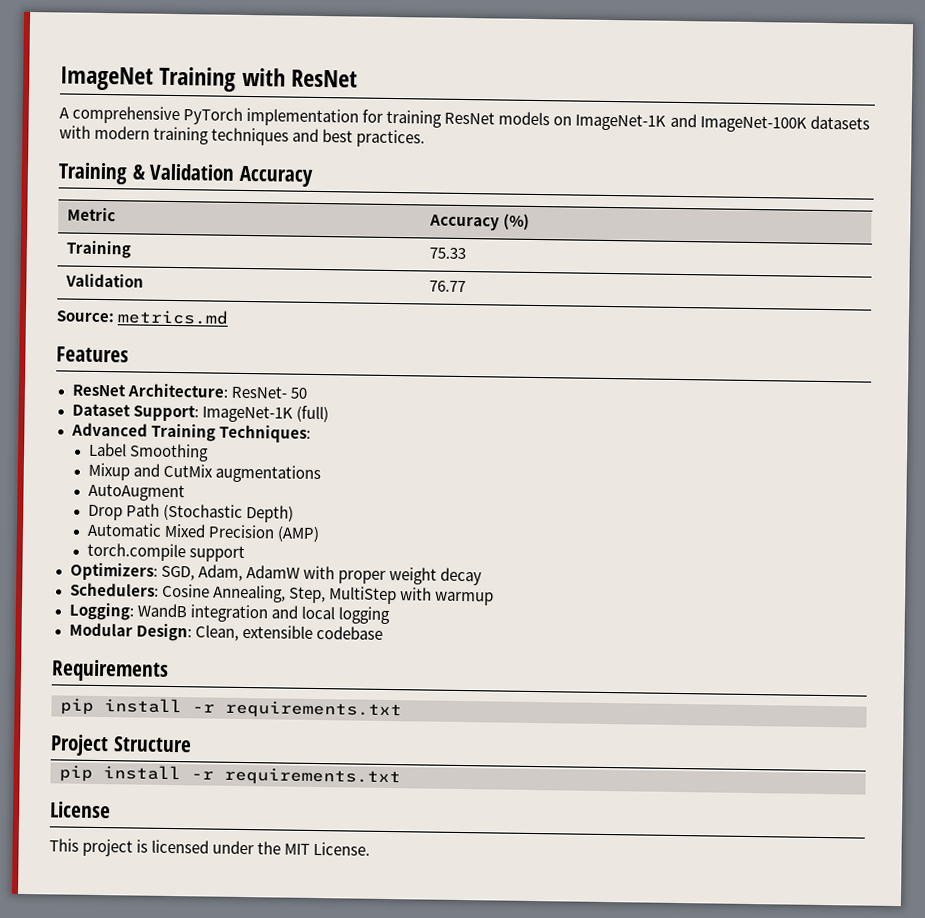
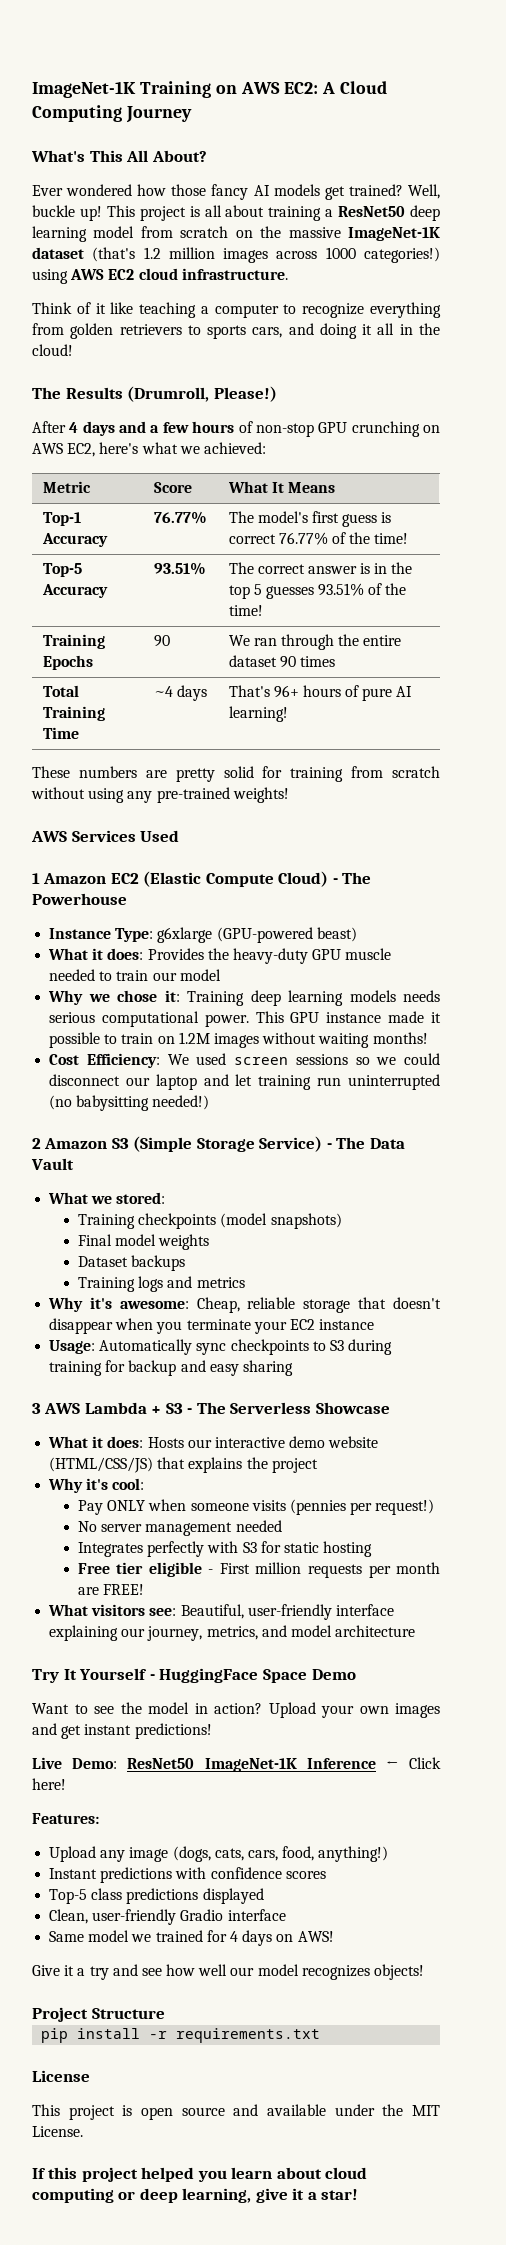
[60,66,359,92] [59,105,870,133] [59,125,426,148] [58,162,315,187] [67,207,117,222] [429,213,531,231] [66,240,132,259] [429,247,467,260] [65,273,145,288] [429,280,467,293] [56,309,230,325] [56,346,129,363] [71,383,307,399] [71,403,329,423] [70,422,311,443] [88,442,209,462] [87,462,321,484] [87,483,185,502] [87,503,294,523] [86,522,320,543] [86,542,245,563] [69,562,482,586] [69,582,494,606] [68,602,390,625] [68,622,383,642] [51,659,169,682] [60,698,402,720] ImageNet Training with ResNet // A comprehensive PyTorch implementation for training ResNet models on ImageNet-1K and ImageNet-100K datasets with modern training techniques and best practices. // Training & Validation Accuracy // Metric | Accuracy (%) // Training | 75.33 // Validation | 76.77 // Source: metrics.md // Features // ResNet Architecture: ResNet- 50 // Dataset Support: ImageNet-1K (full) // Advanced Training Techniques: // Label Smoothing // Mixup and CutMix augmentations // AutoAugment // Drop Path (Stochastic Depth) // Automatic Mixed Precision (AMP) // torch.compile support // Optimizers: SGD, Adam, AdamW with proper weight decay // Schedulers: Cosine Annealing, Step, MultiStep with warmup // Logging: WandB integration and local logging // Modular Design: Clean, extensible codebase // Requirements // pip install -r requirements.txt -> [32,81,388,98] [32,105,192,123] [31,150,207,162] [32,184,440,200] [32,205,440,221] [32,226,440,242] [32,247,440,263] [32,268,288,284] [32,302,441,318] [32,323,440,339] [32,344,73,356] [32,386,277,402] [32,421,441,437] [32,442,266,457] [42,481,91,493] [153,482,192,493] [227,481,335,493] [42,512,81,526] [41,533,108,547] [153,511,207,524] [228,511,392,527] [228,532,409,545] [42,563,82,577] [41,584,108,598] [153,562,206,575] [228,562,413,574] [228,583,407,599] [228,605,263,616] [42,634,105,649] [42,655,93,670] [153,635,170,647] [228,634,402,650] [228,655,335,668] [42,685,79,697] [42,706,105,721] [42,727,79,739] [153,685,207,701] [228,685,413,701] [228,706,288,722] [32,766,440,782] [31,787,289,803] [31,830,180,842] [32,871,372,887] [32,893,127,905] [49,927,357,943] [48,948,392,964] [49,969,221,981] [48,990,440,1006] [49,1011,442,1027] [49,1032,428,1048] [49,1053,440,1068] [49,1074,440,1090] [49,1095,210,1111] [32,1136,405,1152] [31,1158,74,1170] [48,1192,166,1204] [77,1213,342,1229] [77,1234,210,1250] [77,1255,186,1271] [77,1276,245,1292] [48,1297,442,1313] [49,1318,375,1334] [49,1339,393,1355] [49,1360,293,1376] [32,1402,390,1414] [48,1436,379,1448] [49,1457,318,1473] [48,1478,145,1493] [77,1499,435,1515] [77,1520,282,1536] [77,1541,373,1557] [77,1562,440,1578] [77,1584,145,1595] [48,1604,394,1620] [49,1625,416,1641] [32,1668,356,1683] [32,1702,440,1718] [32,1723,212,1739] [32,1757,442,1772] [32,1778,66,1790] [32,1813,99,1824] [49,1846,389,1862] [49,1867,326,1883] [49,1888,264,1904] [49,1909,286,1925] [49,1930,334,1946] [32,1964,425,1980] ImageNet-1K Training on AWS EC2: A Cloud Computing Journey // What's This All About? // Ever wondered how those fancy AI models get trained? Well, buckle up! This project is all about training a ResNet50 deep learning model from scratch on the massive ImageNet-1K dataset (that's 1.2 million images across 1000 categories!) using AWS EC2 cloud infrastructure. // Think of it like teaching a computer to recognize everything from golden retrievers to sports cars, and doing it all in the cloud! // The Results (Drumroll, Please!) // After 4 days and a few hours of non-stop GPU crunching on AWS EC2, here's what we achieved: // Metric | Score | What It Means // Top-1 Accuracy | 76.77% | The model's first guess is correct 76.77% of the time! // Top-5 Accuracy | 93.51% | The correct answer is in the top 5 guesses 93.51% of the time! // Training Epochs | 90 | We ran through the entire dataset 90 times // Total Training Time | ~4 days | That's 96+ hours of pure AI learning! // These numbers are pretty solid for training from scratch without using any pre-trained weights! // AWS Services Used // 1 Amazon EC2 (Elastic Compute Cloud) - The Powerhouse // Instance Type: g6xlarge (GPU-powered beast) // What it does: Provides the heavy-duty GPU muscle needed to train our model // Why we chose it: Training deep learning models needs serious computational power. This GPU instance made it possible to train on 1.2M images without waiting months! // Cost Efficiency: We used screen sessions so we could disconnect our laptop and let training run uninterrupted (no babysitting needed!) // 2 Amazon S3 (Simple Storage Service) - The Data Vault // What we stored: // Training checkpoints (model snapshots) // Final model weights // Dataset backups // Training logs and metrics // Why it's awesome: Cheap, reliable storage that doesn't disappear when you terminate your EC2 instance // Usage: Automatically sync checkpoints to S3 during training for backup and easy sharing // 3 AWS Lambda + S3 - The Serverless Showcase // What it does: Hosts our interactive demo website (HTML/CSS/JS) that explains the project // Why it's cool: // Pay ONLY when someone visits (pennies per request!) // No server management needed // Integrates perfectly with S3 for static hosting // Free tier eligible - First million requests per month are FREE! // What visitors see: Beautiful, user-friendly interface explaining our journey, metrics, and model architecture // Try It Yourself - HuggingFace Space Demo // Want to see the model in action? Upload your own images and get instant predictions! // Live Demo: ResNet50 ImageNet-1K Inference ← Click here! // Features: // Upload any image (dogs, cats, cars, food, anything!) // Instant predictions with confidence scores // Top-5 class predictions displayed // Clean, user-friendly Gradio interface // Same model we trained for 4 days on AWS! // Give it a try and see how well our model recognizes objects!
[151,839,210,854] licensed -> [140,2104,326,2120] open source and available
(371, 848) none -> [32,2167,368,2182] [32,2188,359,2203] // If this project helped you learn about cloud computing or deep learning, give it a star!

